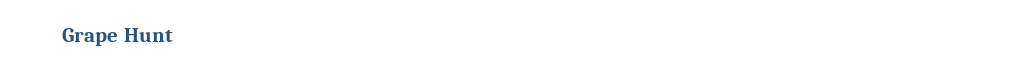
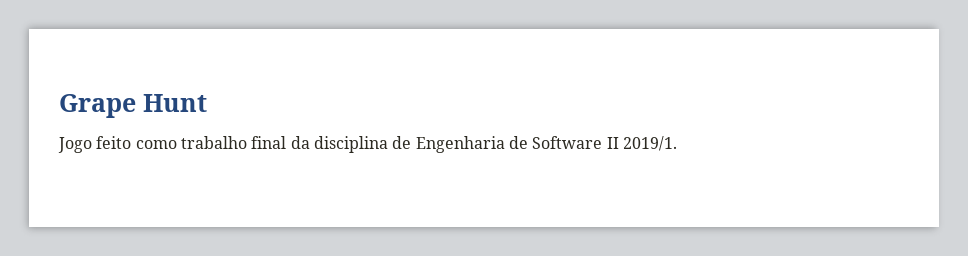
(173, 35) none -> [58,136,677,153] // Jogo feito como trabalho final da disciplina de Engenharia de Software II 2019/1.

